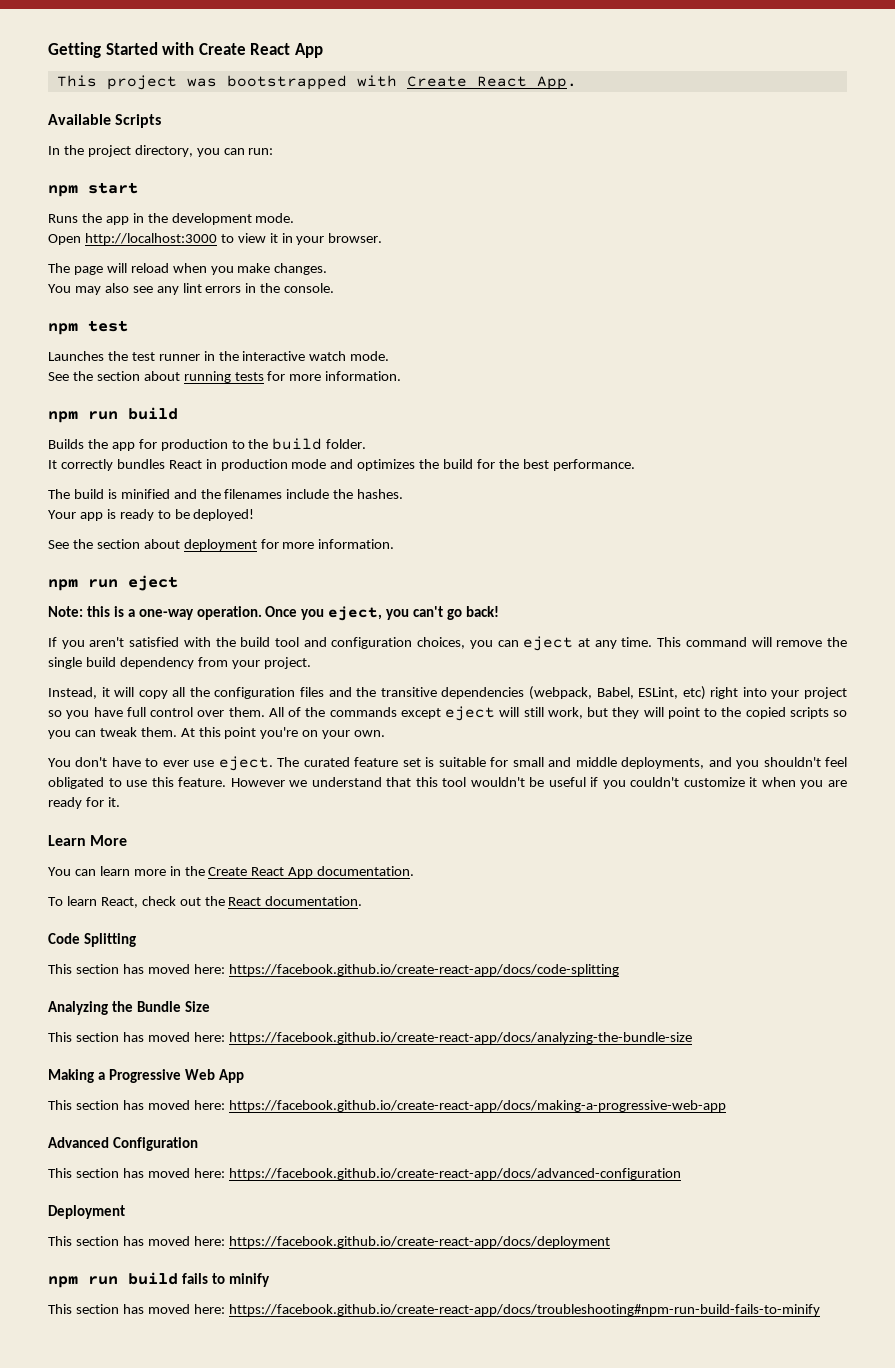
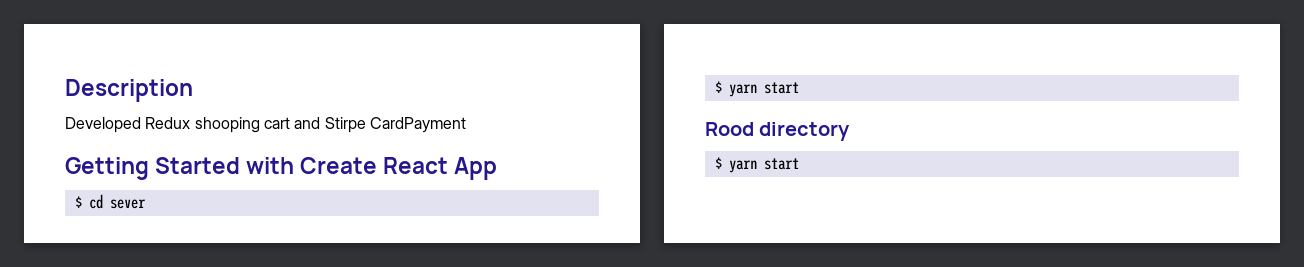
(48, 50) none -> [65,79,193,102] [65,117,466,133] Description // Developed Redux shooping cart and Stirpe CardPayment //
[56,75,577,90] [48,114,162,128] [48,145,274,157] [48,182,138,197] [48,213,295,225] [48,233,383,245] [48,263,328,275] [48,283,335,295] [48,320,128,335] [48,351,390,361] [48,371,402,383] [48,407,178,423] [48,438,367,451] [48,459,635,471] [48,489,404,499] [48,509,255,521] [48,539,395,551] [48,575,178,591] [48,606,499,621] [48,636,847,651] [48,657,311,669] [48,686,847,700] [48,706,847,721] [48,727,386,739] [48,756,848,771] [48,777,847,789] [48,797,120,809] [48,835,128,846] [48,866,415,878] [48,896,363,908] [48,933,137,947] [48,964,619,976] [48,1001,211,1015] [48,1032,692,1044] [48,1069,245,1083] [48,1100,726,1112] [48,1137,199,1151] [48,1168,681,1180] [48,1205,125,1219] [48,1236,610,1248] [48,1272,271,1288] [48,1304,820,1316] This project was bootstrapped with Create React App. // Available Scripts // In the project directory, you can run: // npm start // Runs the app in the development mode. // Open http://localhost:3000 to view it in your browser. // The page will reload when you make changes. // You may also see any lint errors in the console. // npm test // Launches the test runner in the interactive watch mode. // See the section about running tests for more information. // npm run build // Builds the app for production to the build folder. // It correctly bundles React in production mode and optimizes the build for the best performance. // The build is minified and the filenames include the hashes. // Your app is ready to be deployed! // See the section about deployment for more information. // npm run eject // Note: this is a one-way operation. Once you eject, you can't go back! // If you aren't satisfied with the build tool and configuration choices, you can eject at any time. This command will remove the single build dependency from your project. // Instead, it will copy all the configuration files and the transitive dependencies (webpack, Babel, ESLint, etc) right into your project so you have full control over them. All of the commands except eject will still work, but they will point to the copied scripts so you can tweak them. At this point you're on your own. // You don't have to ever use eject. The curated feature set is suitable for small and middle deployments, and you shouldn't feel obligated to use this feature. However we understand that this tool wouldn't be useful if you couldn't customize it when you are ready for it. // Learn More // You can learn more in the Create React App documentation. // To learn React, check out the React documentation. // Code Splitting // This section has moved here: https://facebook.github.io/create-react-app/docs/code-splitting // Analyzing the Bundle Size // This section has moved here: https://facebook.github.io/create-react-app/docs/analyzing-the-bundle-size // Making a Progressive Web App // This section has moved here: https://facebook.github.io/create-react-app/docs/making-a-progressive-web-app // Advanced Configuration // This section has moved here: https://facebook.github.io/create-react-app/docs/advanced-configuration // Deployment // This section has moved here: https://facebook.github.io/create-react-app/docs/deployment // npm run build fails to minify // This section has moved here: https://facebook.github.io/create-react-app/docs/troubleshooting#npm-run-build-fails-to-minify -> [74,194,146,209] [714,81,799,97] [705,122,851,141] [714,157,799,173] $ cd sever // $ yarn start // Rood directory // $ yarn start

